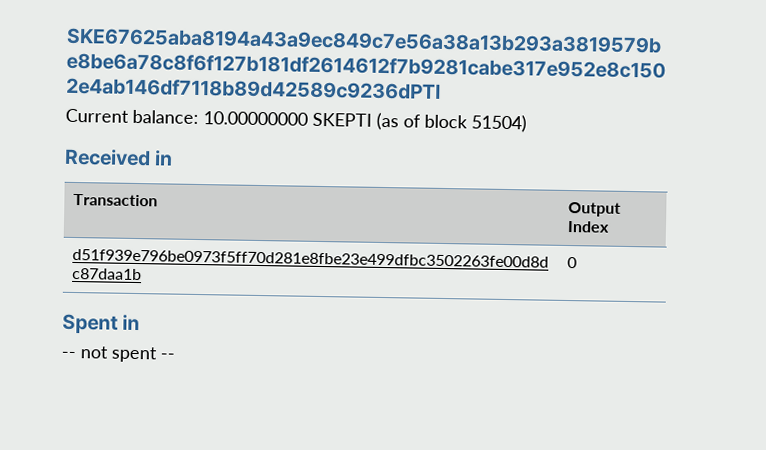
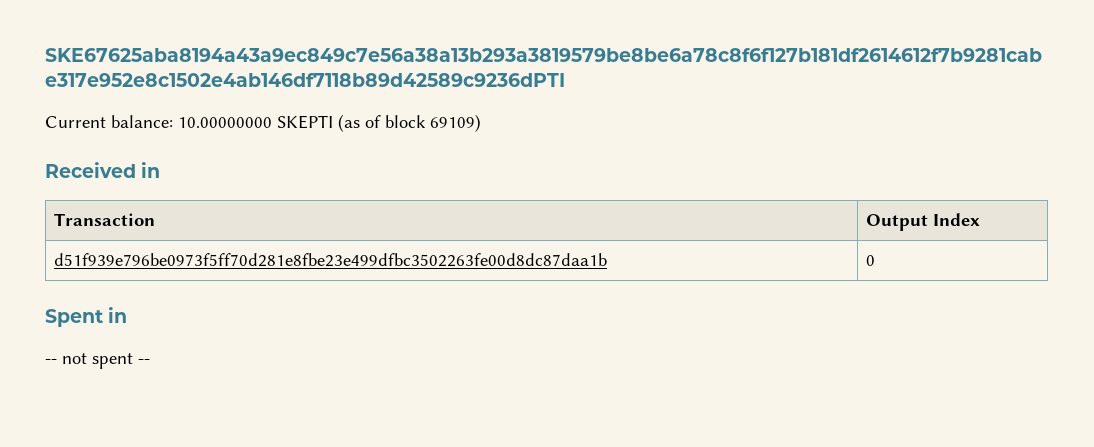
[471,114,527,133] 51504) -> [430,114,481,132] 69109)

